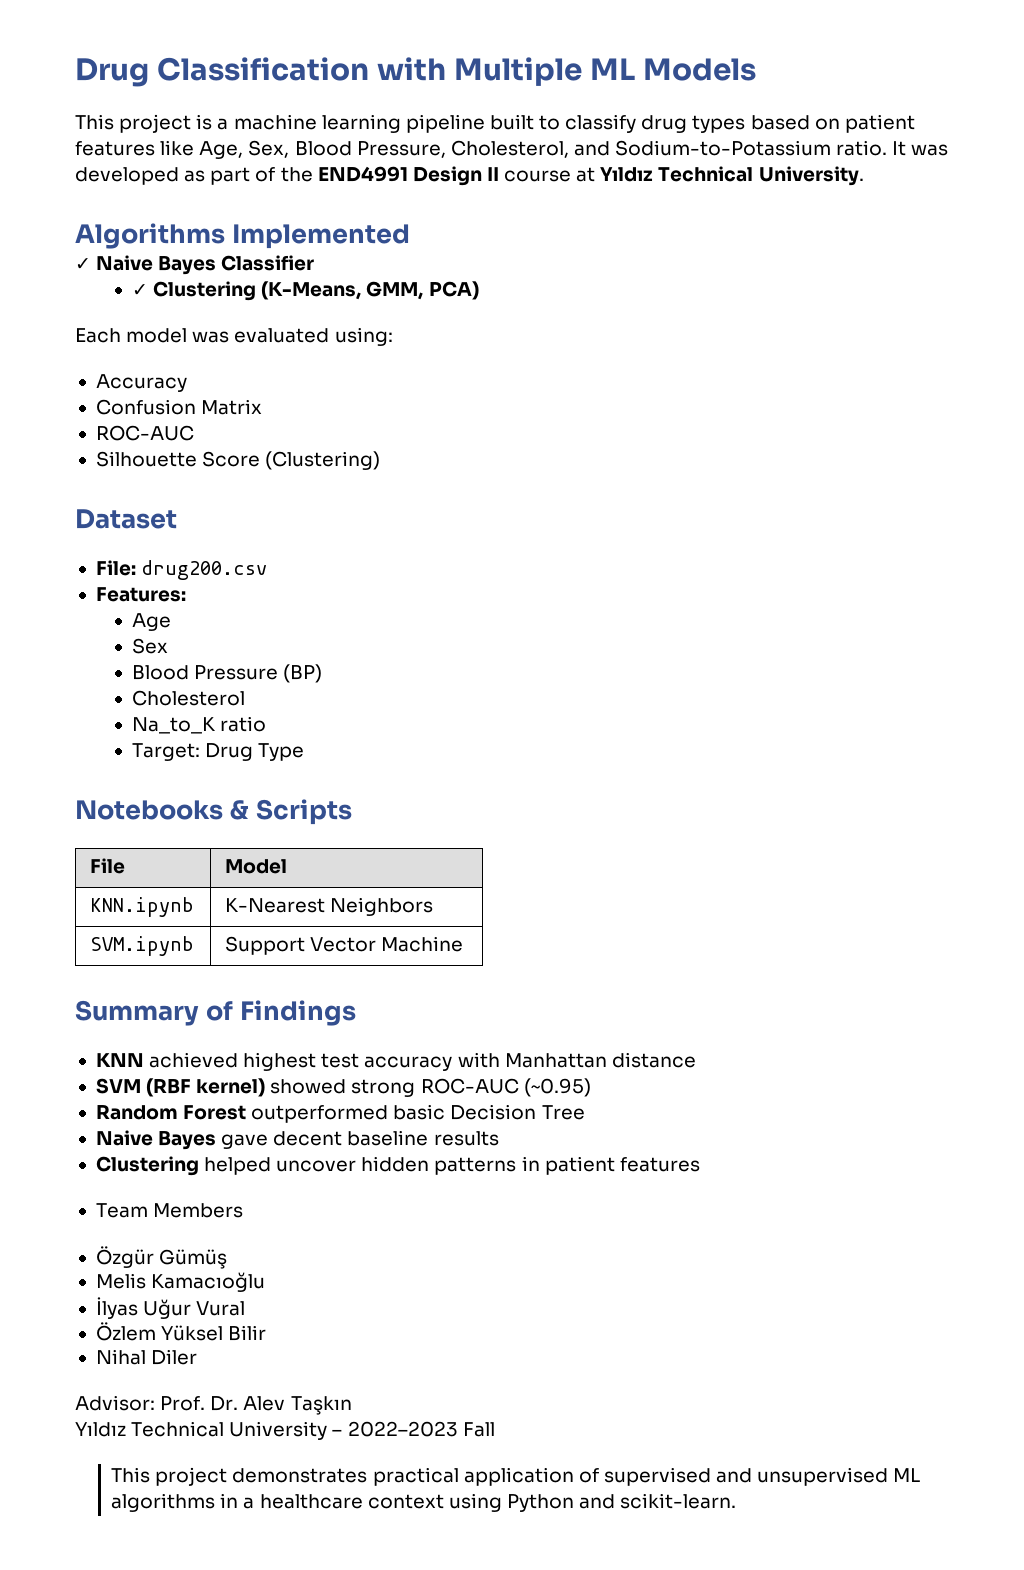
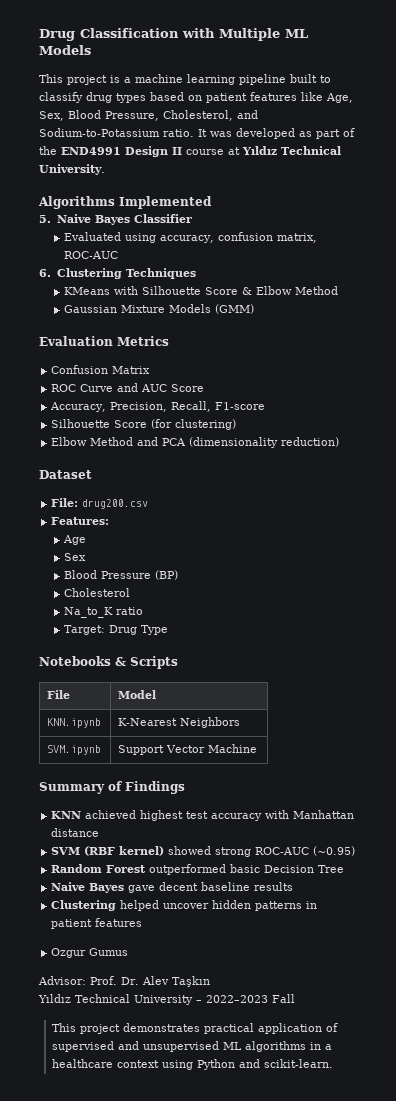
[75,258,91,270] ✓ -> [39,215,51,223] 5.
[132,281,479,301] [75,327,393,346] [95,374,187,392] [95,399,263,415] [95,425,194,441] [95,451,381,470] ✓ Clustering (K-Means, GMM, PCA) // Each model was evaluated using: // Accuracy // Confusion Matrix // ROC-AUC // Silhouette Score (Clustering) -> [63,232,317,243] [63,251,118,259] [39,268,197,279] [63,286,338,295] [63,304,254,314] [39,336,169,346] [51,365,151,374] [51,383,205,392] [50,401,266,412] [51,419,237,430] [51,437,340,448] Evaluated using accuracy, confusion matrix, ROC-AUC // 6. Clustering Techniques // KMeans with Silhouette Score & Elbow Method // Gaussian Mixture Models (GMM) // Evaluation Metrics // Confusion Matrix // ROC Curve and AUC Score // Accuracy, Precision, Recall, F1-score // Silhouette Score (for clustering) // Elbow Method and PCA (dimensionality reduction)
[95,1203,244,1218] [95,1246,228,1269] [95,1272,266,1292] [95,1297,246,1319] [95,1322,267,1341] [95,1349,198,1365] Team Members // Özgür Gümüş // Melis Kamacıoğlu // İlyas Uğur Vural // Özlem Yüksel Bilir // Nihal Diler -> [51,948,129,958] Ozgur Gumus

